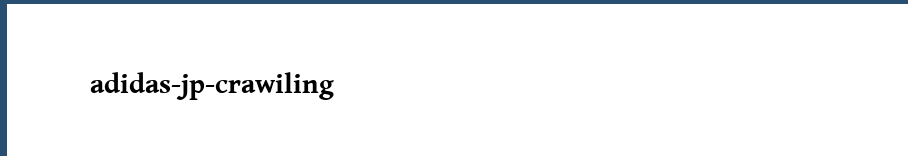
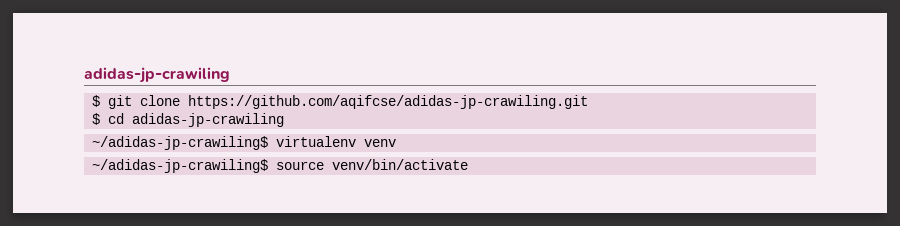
[90,72,334,100] adidas-jp-crawiling -> [84,67,230,83] [91,95,588,109] [91,113,284,127] [91,136,396,150] [91,159,468,173] adidas-jp-crawiling // $ git clone https://github.com/aqifcse/adidas-jp-crawiling.git // $ cd adidas-jp-crawiling // ~/adidas-jp-crawiling$ virtualenv venv // ~/adidas-jp-crawiling$ source venv/bin/activate

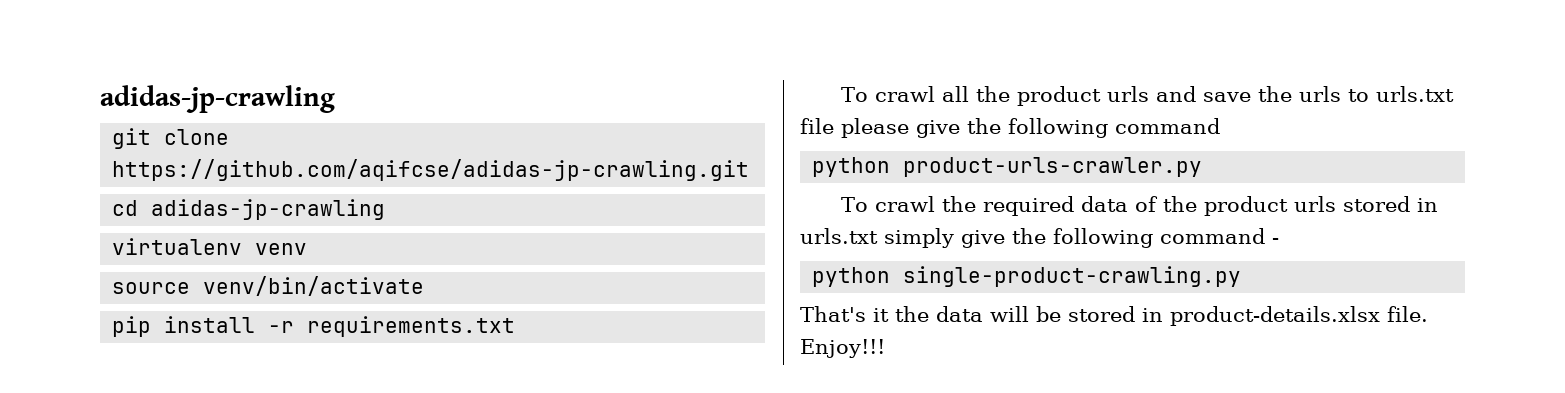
[84,67,230,83] [91,95,588,109] [91,113,284,127] [91,136,268,150] adidas-jp-crawiling // $ git clone https://github.com/aqifcse/adidas-jp-crawiling.git // $ cd adidas-jp-crawiling // ~/adidas-jp-crawiling$ -> [100,85,335,113] [112,128,230,149] [112,159,750,181] [112,199,386,220] adidas-jp-crawling // git clone https://github.com/aqifcse/adidas-jp-crawling.git // cd adidas-jp-crawling //
[91,159,268,173] ~/adidas-jp-crawiling$ -> (308, 249) none
(468, 164) none -> [112,316,516,337] [841,86,1455,106] [800,118,1220,138] [812,157,1203,177] [841,196,1439,216] [800,228,1279,248] [812,266,1242,287] [800,306,1428,326] [800,339,885,358] // pip install -r requirements.txt // To crawl all the product urls and save the urls to urls.txt file please give the following command // python product-urls-crawler.py // To crawl the required data of the product urls stored in urls.txt simply give the following command - // python single-product-crawling.py // That's it the data will be stored in product-details.xlsx file. Enjoy!!!

